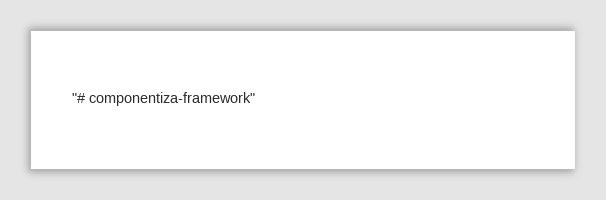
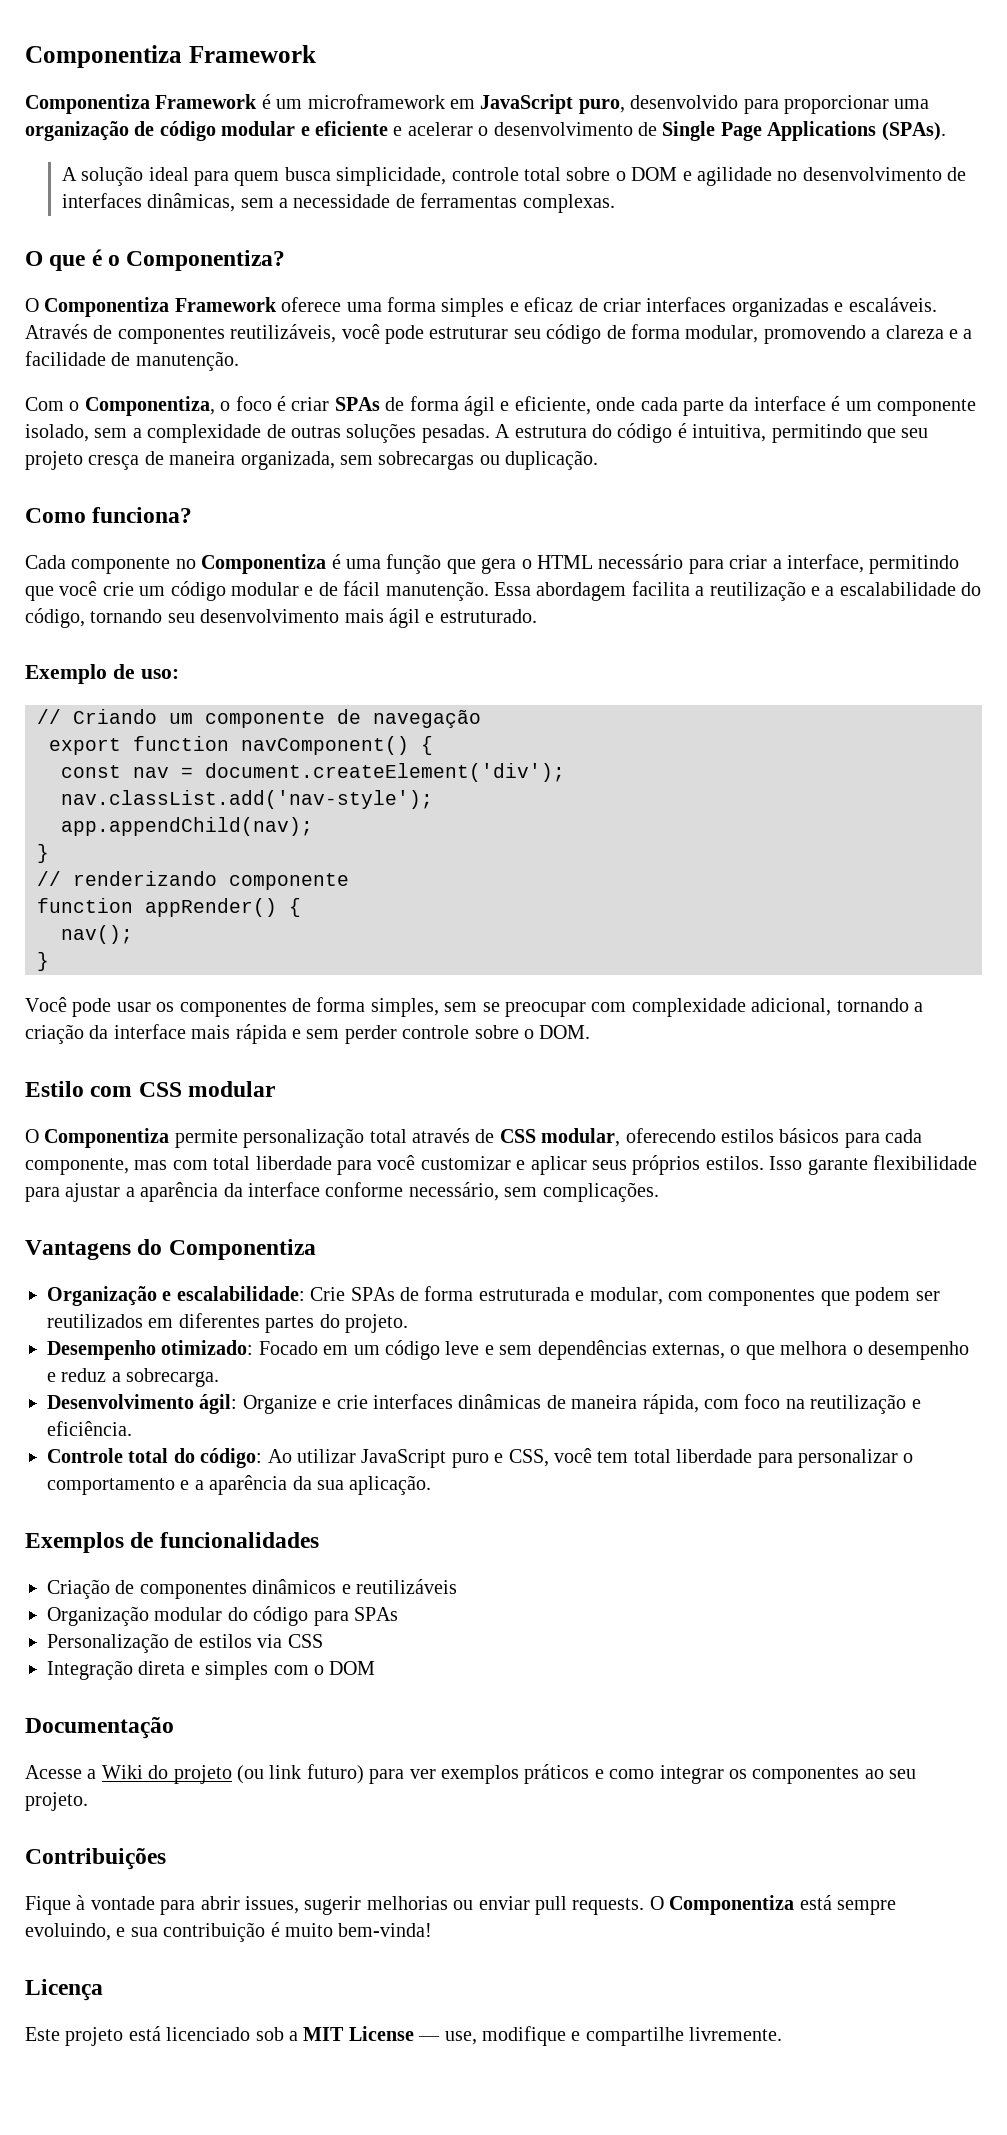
[72,92,255,106] "# componentiza-framework" -> [25,45,316,68] [25,94,930,114] [25,121,946,141] [61,166,967,186] [61,193,615,213] [25,249,286,271] [25,297,937,317] [25,324,973,344] [25,351,239,371] [25,396,976,416] [25,423,929,443] [25,450,599,470] [25,507,193,523] [25,554,960,574] [25,581,982,601] [25,608,537,628] [25,664,179,684] [37,709,481,728] [49,736,433,755] [61,763,565,782] [61,790,433,809] [61,817,313,836] [37,844,49,863] [37,871,349,890] [37,898,301,917] [61,925,133,944] [37,952,49,971] [25,997,923,1017] [25,1024,591,1044] [25,1081,276,1097] [25,1128,923,1148] [25,1155,977,1175] [25,1182,659,1202] [25,1239,316,1260] [47,1286,940,1306] [47,1313,408,1333] [47,1340,969,1360] [47,1368,220,1387] [47,1394,921,1414] [47,1421,132,1436] [47,1448,914,1468] [47,1475,432,1495] [25,1532,319,1553] [47,1579,457,1599] [47,1606,398,1626] [47,1633,323,1653] [47,1660,376,1680] [25,1717,174,1739] [25,1764,917,1784] [25,1792,88,1811] [25,1848,166,1870] [25,1895,896,1915] [25,1922,433,1942] [25,1979,103,2001] [25,2026,783,2046] Componentiza Framework // Componentiza Framework é um microframework em JavaScript puro, desenvolvido para proporcionar uma organização de código modular e eficiente e acelerar o desenvolvimento de Single Page Applications (SPAs). // A solução ideal para quem busca simplicidade, controle total sobre o DOM e agilidade no desenvolvimento de interfaces dinâmicas, sem a necessidade de ferramentas complexas. // O que é o Componentiza? // O Componentiza Framework oferece uma forma simples e eficaz de criar interfaces organizadas e escaláveis. Através de componentes reutilizáveis, você pode estruturar seu código de forma modular, promovendo a clareza e a facilidade de manutenção. // Com o Componentiza, o foco é criar SPAs de forma ágil e eficiente, onde cada parte da interface é um componente isolado, sem a complexidade de outras soluções pesadas. A estrutura do código é intuitiva, permitindo que seu projeto cresça de maneira organizada, sem sobrecargas ou duplicação. // Como funciona? // Cada componente no Componentiza é uma função que gera o HTML necessário para criar a interface, permitindo que você crie um código modular e de fácil manutenção. Essa abordagem facilita a reutilização e a escalabilidade do código, tornando seu desenvolvimento mais ágil e estruturado. // Exemplo de uso: // // Criando um componente de navegação // export function navComponent() { // const nav = document.createElement('div'); // nav.classList.add('nav-style'); // app.appendChild(nav); // } // // renderizando componente // function appRender() { // nav(); // } // Você pode usar os componentes de forma simples, sem se preocupar com complexidade adicional, tornando a criação da interface mais rápida e sem perder controle sobre o DOM. // Estilo com CSS modular // O Componentiza permite personalização total através de CSS modular, oferecendo estilos básicos para cada componente, mas com total liberdade para você customizar e aplicar seus próprios estilos. Isso garante flexibilidade para ajustar a aparência da interface conforme necessário, sem complicações. // Vantagens do Componentiza // Organização e escalabilidade: Crie SPAs de forma estruturada e modular, com componentes que podem ser reutilizados em diferentes partes do projeto. // Desempenho otimizado: Focado em um código leve e sem dependências externas, o que melhora o desempenho e reduz a sobrecarga. // Desenvolvimento ágil: Organize e crie interfaces dinâmicas de maneira rápida, com foco na reutilização e eficiência. // Controle total do código: Ao utilizar JavaScript puro e CSS, você tem total liberdade para personalizar o comportamento e a aparência da sua aplicação. // Exemplos de funcionalidades // Criação de componentes dinâmicos e reutilizáveis // Organização modular do código para SPAs // Personalização de estilos via CSS // Integração direta e simples com o DOM // Documentação // Acesse a Wiki do projeto (ou link futuro) para ver exemplos práticos e como integrar os componentes ao seu projeto. // Contribuições // Fique à vontade para abrir issues, sugerir melhorias ou enviar pull requests. O Componentiza está sempre evoluindo, e sua contribuição é muito bem-vinda! // Licença // Este projeto está licenciado sob a MIT License — use, modifique e compartilhe livremente.

